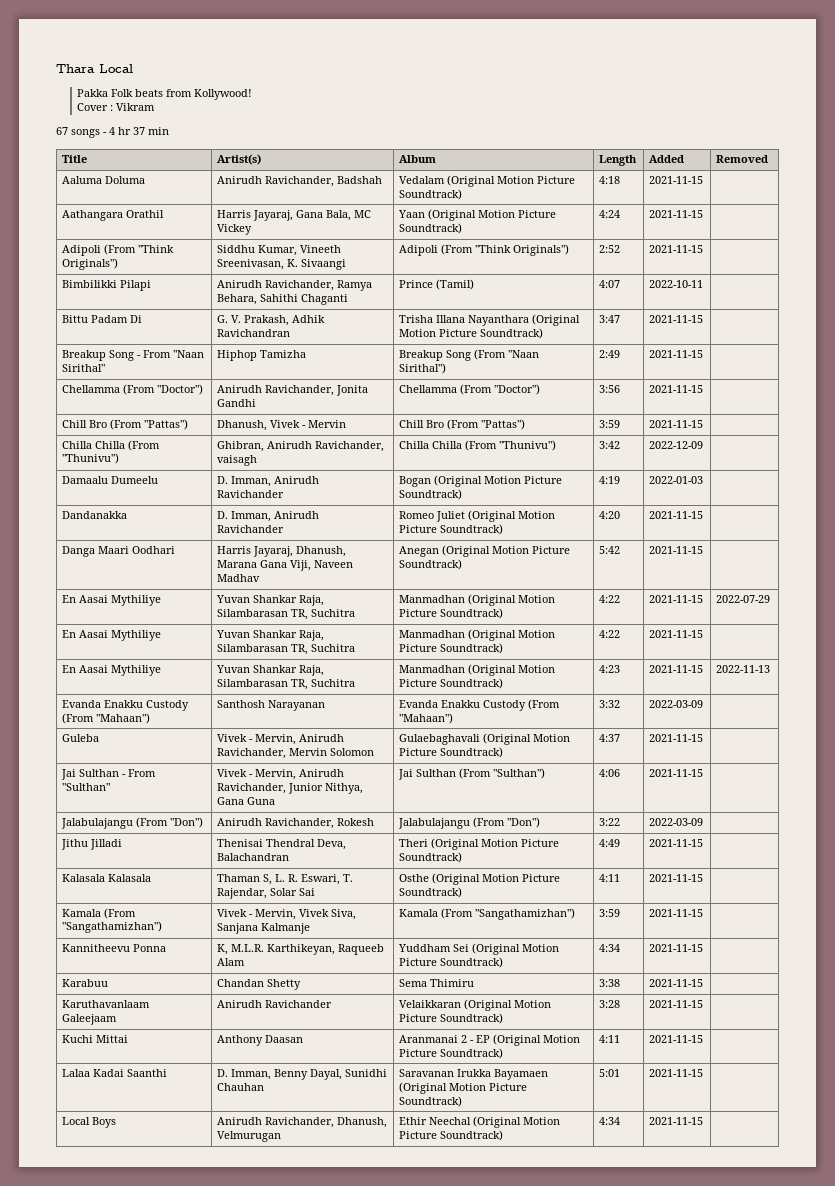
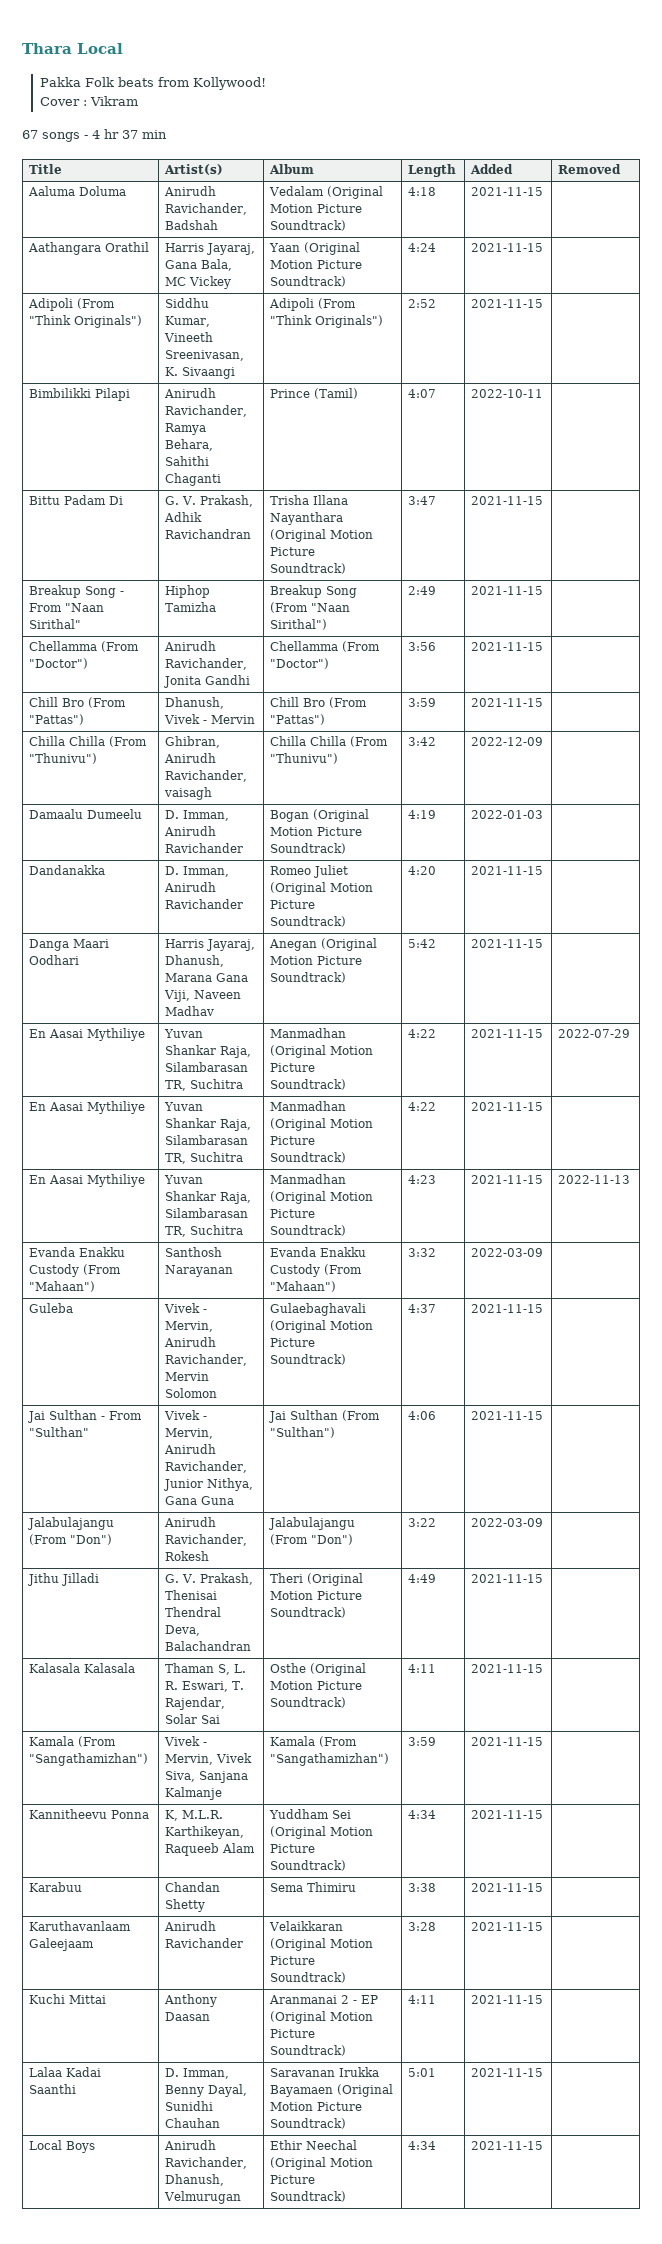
(123, 844) none -> [165,1573,254,1585] G. V. Prakash,

